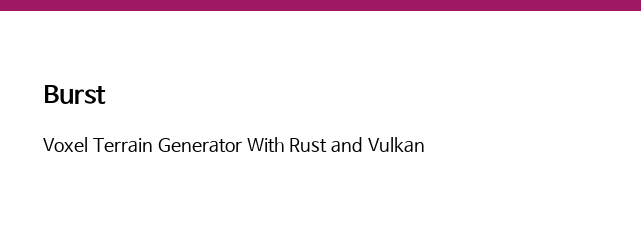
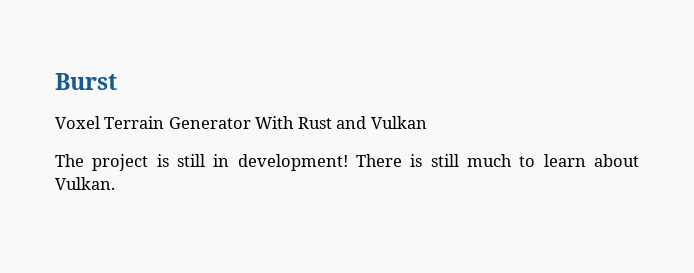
(426, 145) none -> [55,154,639,171] [55,177,115,190] // The project is still in development! There is still much to learn about Vulkan.

